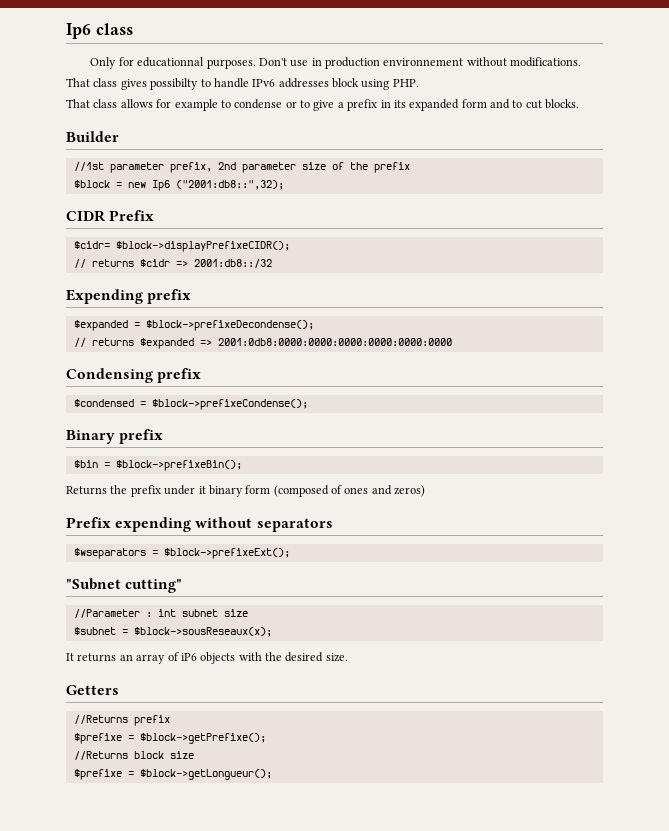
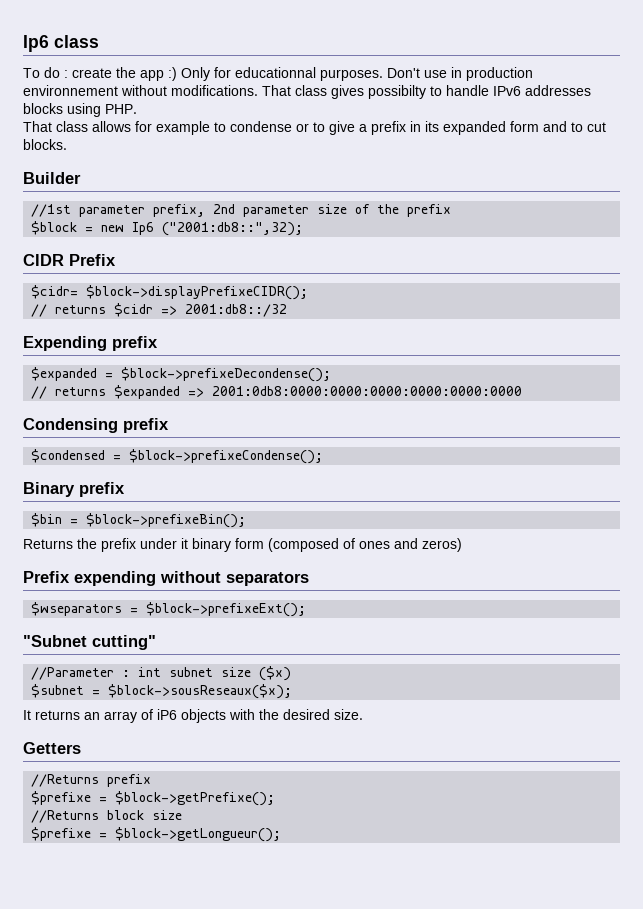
(133, 29) none -> [23,67,177,81] To do : create the app :)
[332,78,359,88] block -> [23,103,63,114] blocks
(248, 613) none -> [259,666,292,681] ($x)
[133,627,272,637] $block->sousReseaux(x); -> [108,684,293,699] $block->sousReseaux($x);

